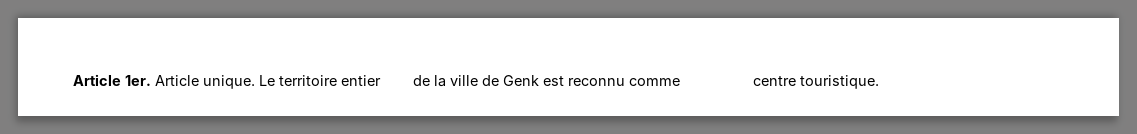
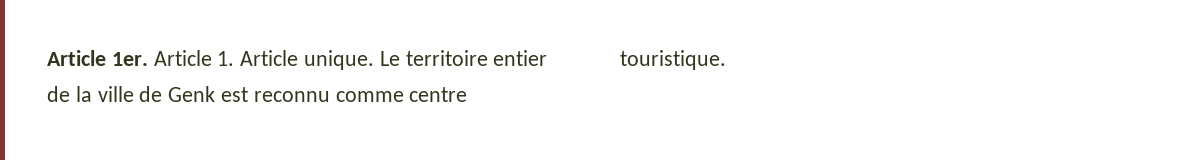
(199, 80) none -> [217,50,299,66] 1. Article

